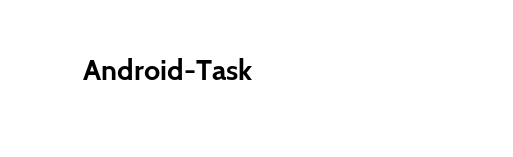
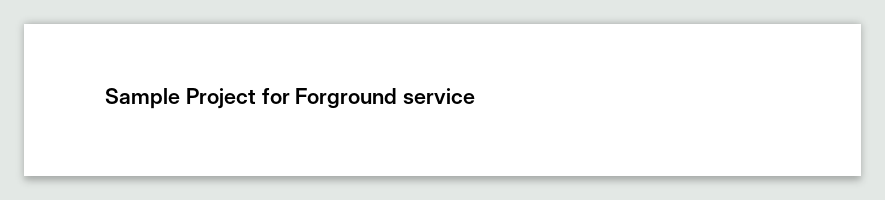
[83,58,252,80] Android-Task -> [105,88,476,109] Sample Project for Forground service

